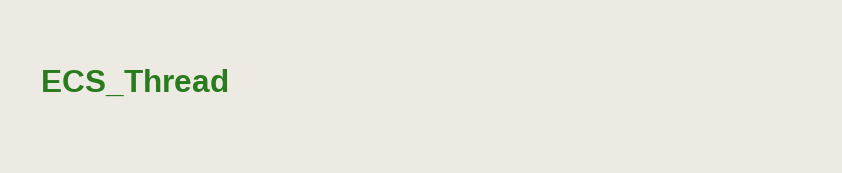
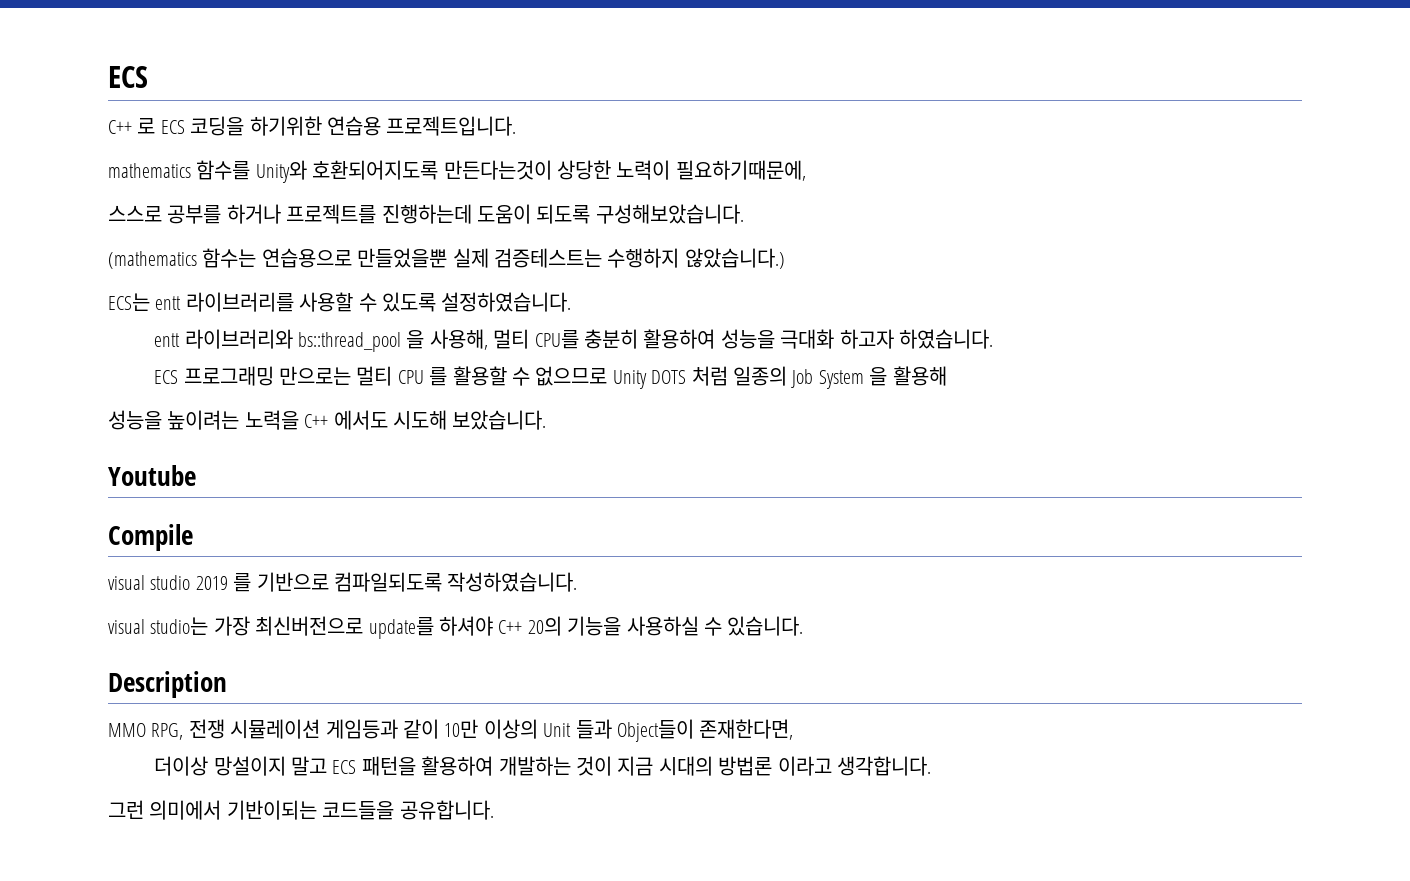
[41,69,229,97] ECS_Thread -> [108,66,148,88] [108,116,517,136] [108,160,806,183] [108,204,744,224] [108,248,785,269] [108,292,572,312] [154,329,994,352] [154,366,947,389] [108,410,547,430] [108,465,196,486] [108,524,193,551] [108,572,578,592] [108,616,804,639] [108,671,227,698] [108,719,794,742] [154,756,932,776] [108,800,494,820] ECS // C++ 로 ECS 코딩을 하기위한 연습용 프로젝트입니다. // mathematics 함수를 Unity와 호환되어지도록 만든다는것이 상당한 노력이 필요하기때문에, // 스스로 공부를 하거나 프로젝트를 진행하는데 도움이 되도록 구성해보았습니다. // (mathematics 함수는 연습용으로 만들었을뿐 실제 검증테스트는 수행하지 않았습니다.) // ECS는 entt 라이브러리를 사용할 수 있도록 설정하였습니다. // entt 라이브러리와 bs::thread_pool 을 사용해, 멀티 CPU를 충분히 활용하여 성능을 극대화 하고자 하였습니다. // ECS 프로그래밍 만으로는 멀티 CPU 를 활용할 수 없으므로 Unity DOTS 처럼 일종의 Job System 을 활용해 // 성능을 높이려는 노력을 C++ 에서도 시도해 보았습니다. // Youtube // Compile // visual studio 2019 를 기반으로 컴파일되도록 작성하였습니다. // visual studio는 가장 최신버전으로 update를 하셔야 C++ 20의 기능을 사용하실 수 있습니다. // Description // MMO RPG, 전쟁 시뮬레이션 게임등과 같이 10만 이상의 Unit 들과 Object들이 존재한다면, // 더이상 망설이지 말고 ECS 패턴을 활용하여 개발하는 것이 지금 시대의 방법론 이라고 생각합니다. // 그런 의미에서 기반이되는 코드들을 공유합니다.

